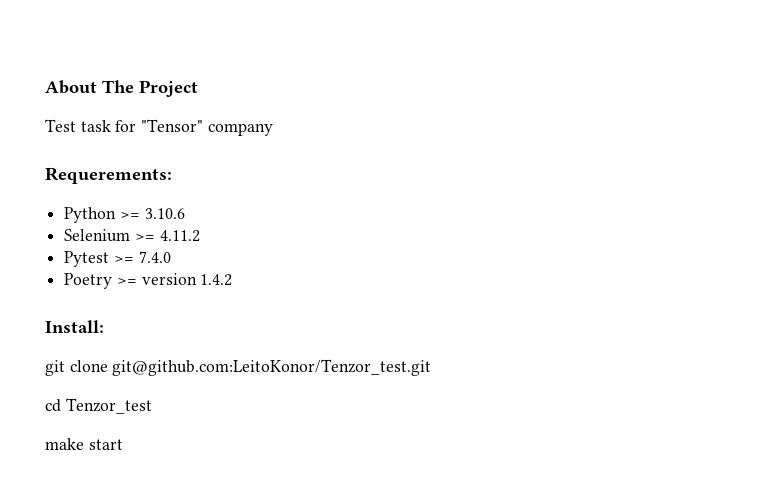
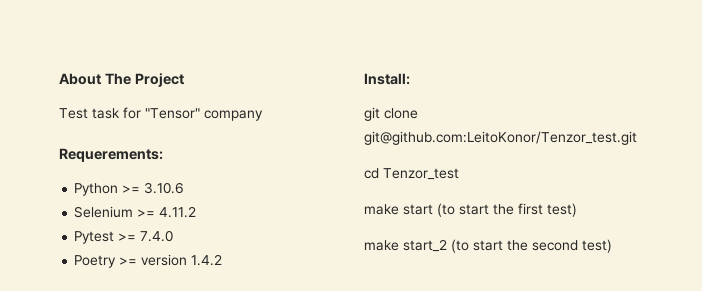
(123, 444) none -> [437,203,577,217] [364,239,612,253] (to start the first test) // make start_2 (to start the second test)

